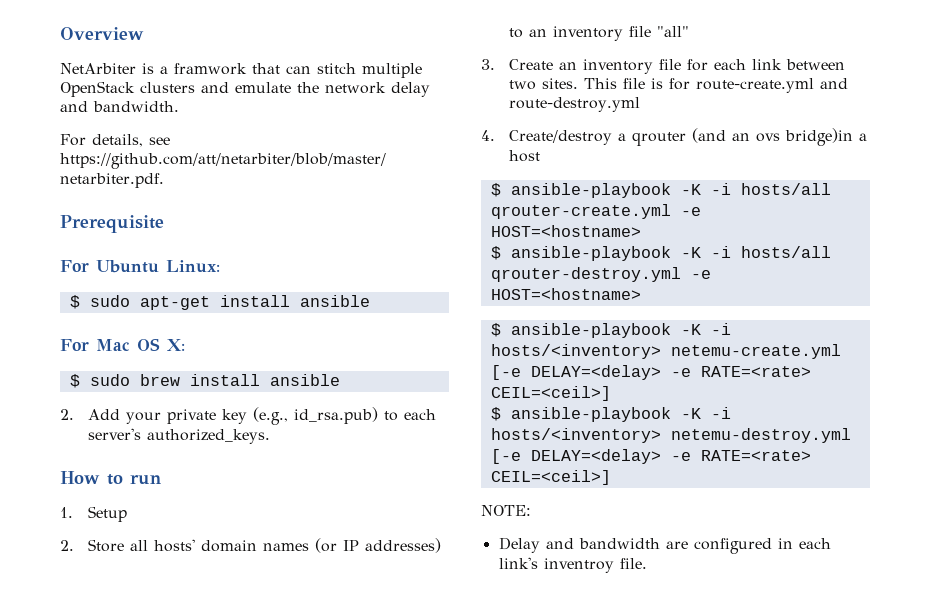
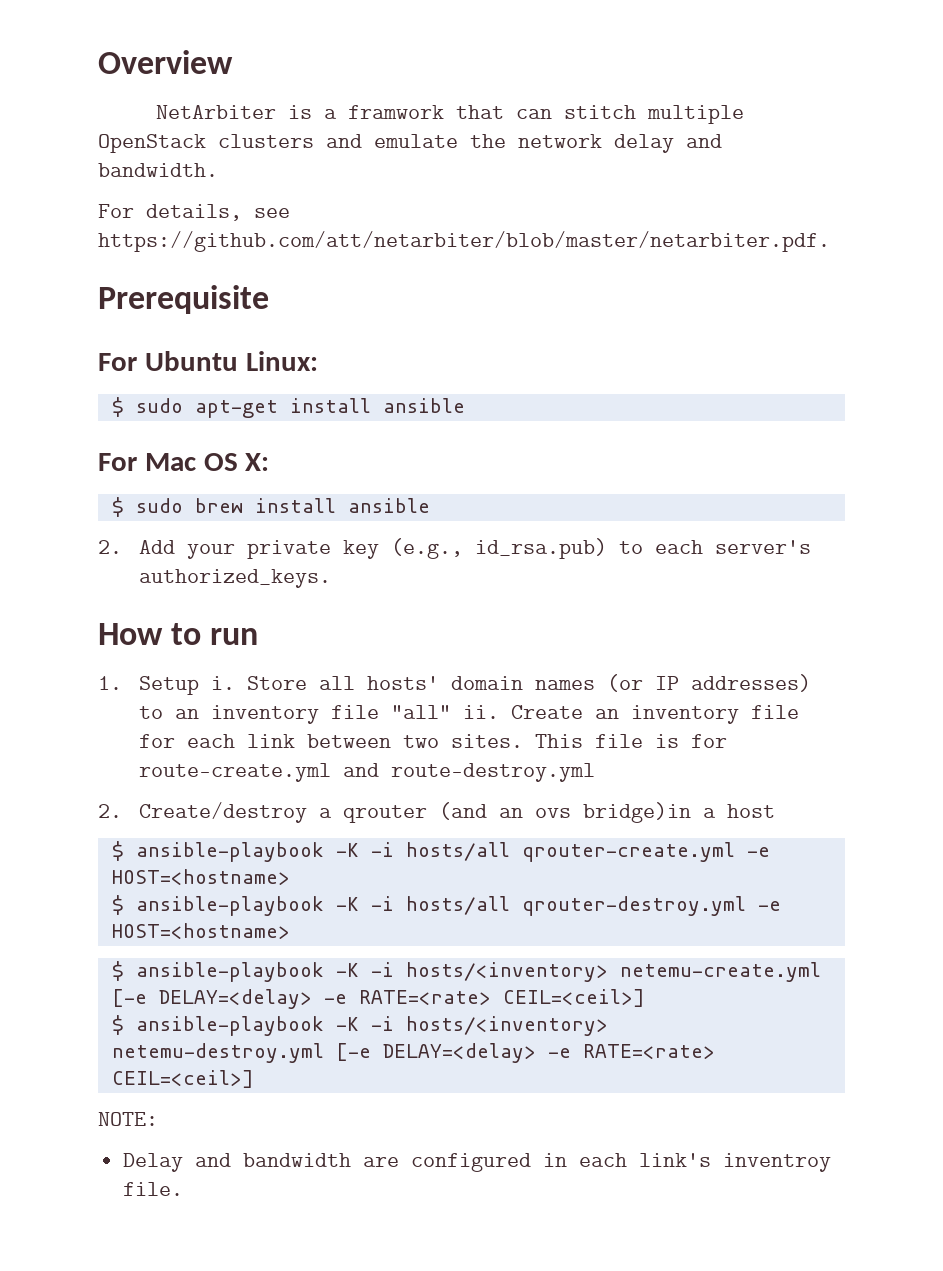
[60,540,74,551] // 2. -> [211,676,236,690] i.
[481,59,495,70] // 3. -> [463,705,500,719] ii.
[481,130,495,141] 4. -> [98,804,122,818] 2.

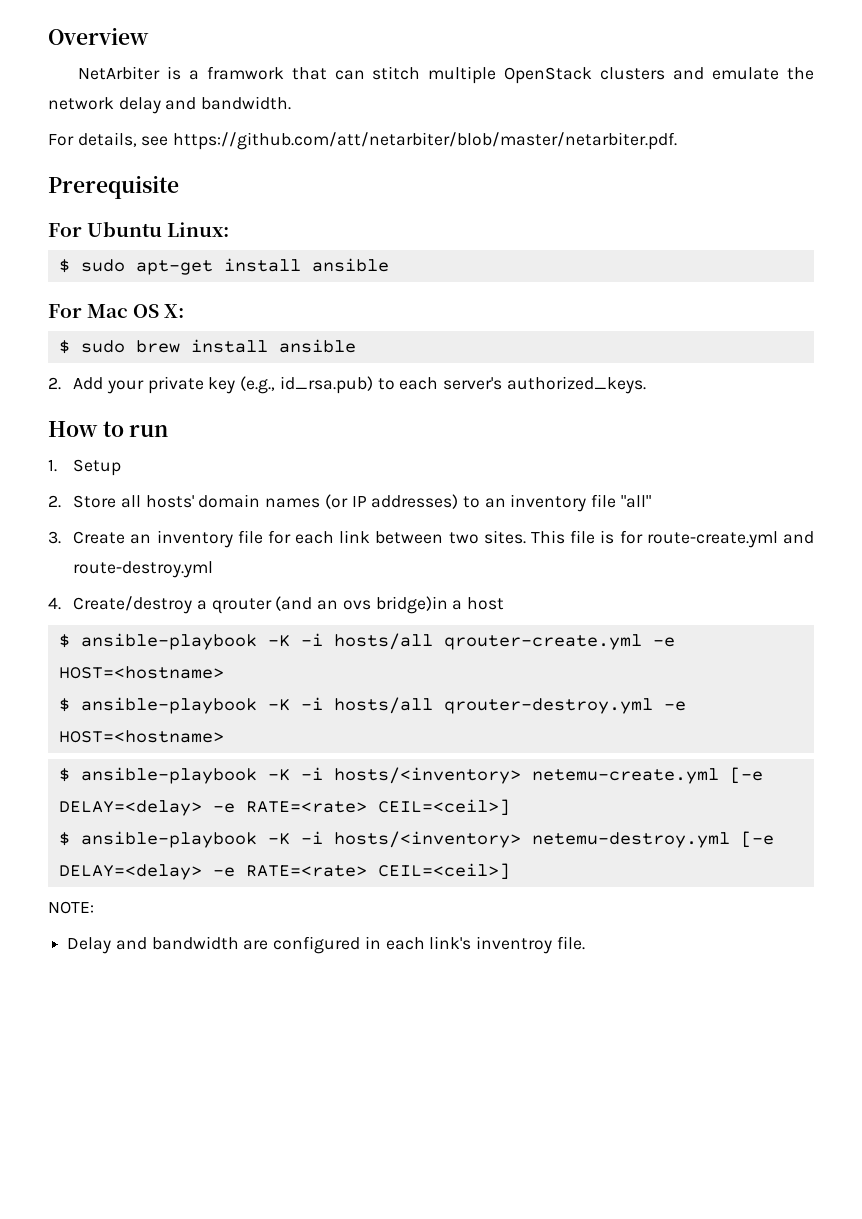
[211,676,236,690] i. -> [48,495,61,508] // 2.
[463,705,500,719] ii. -> [48,531,61,544] // 3.
[98,804,122,818] 2. -> [48,597,61,610] 4.

